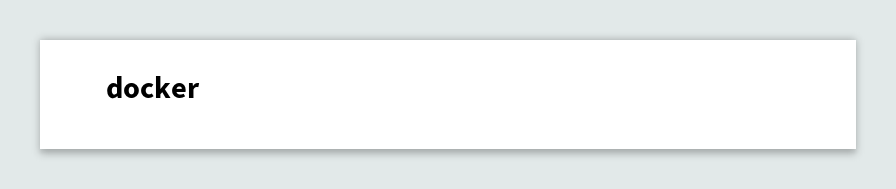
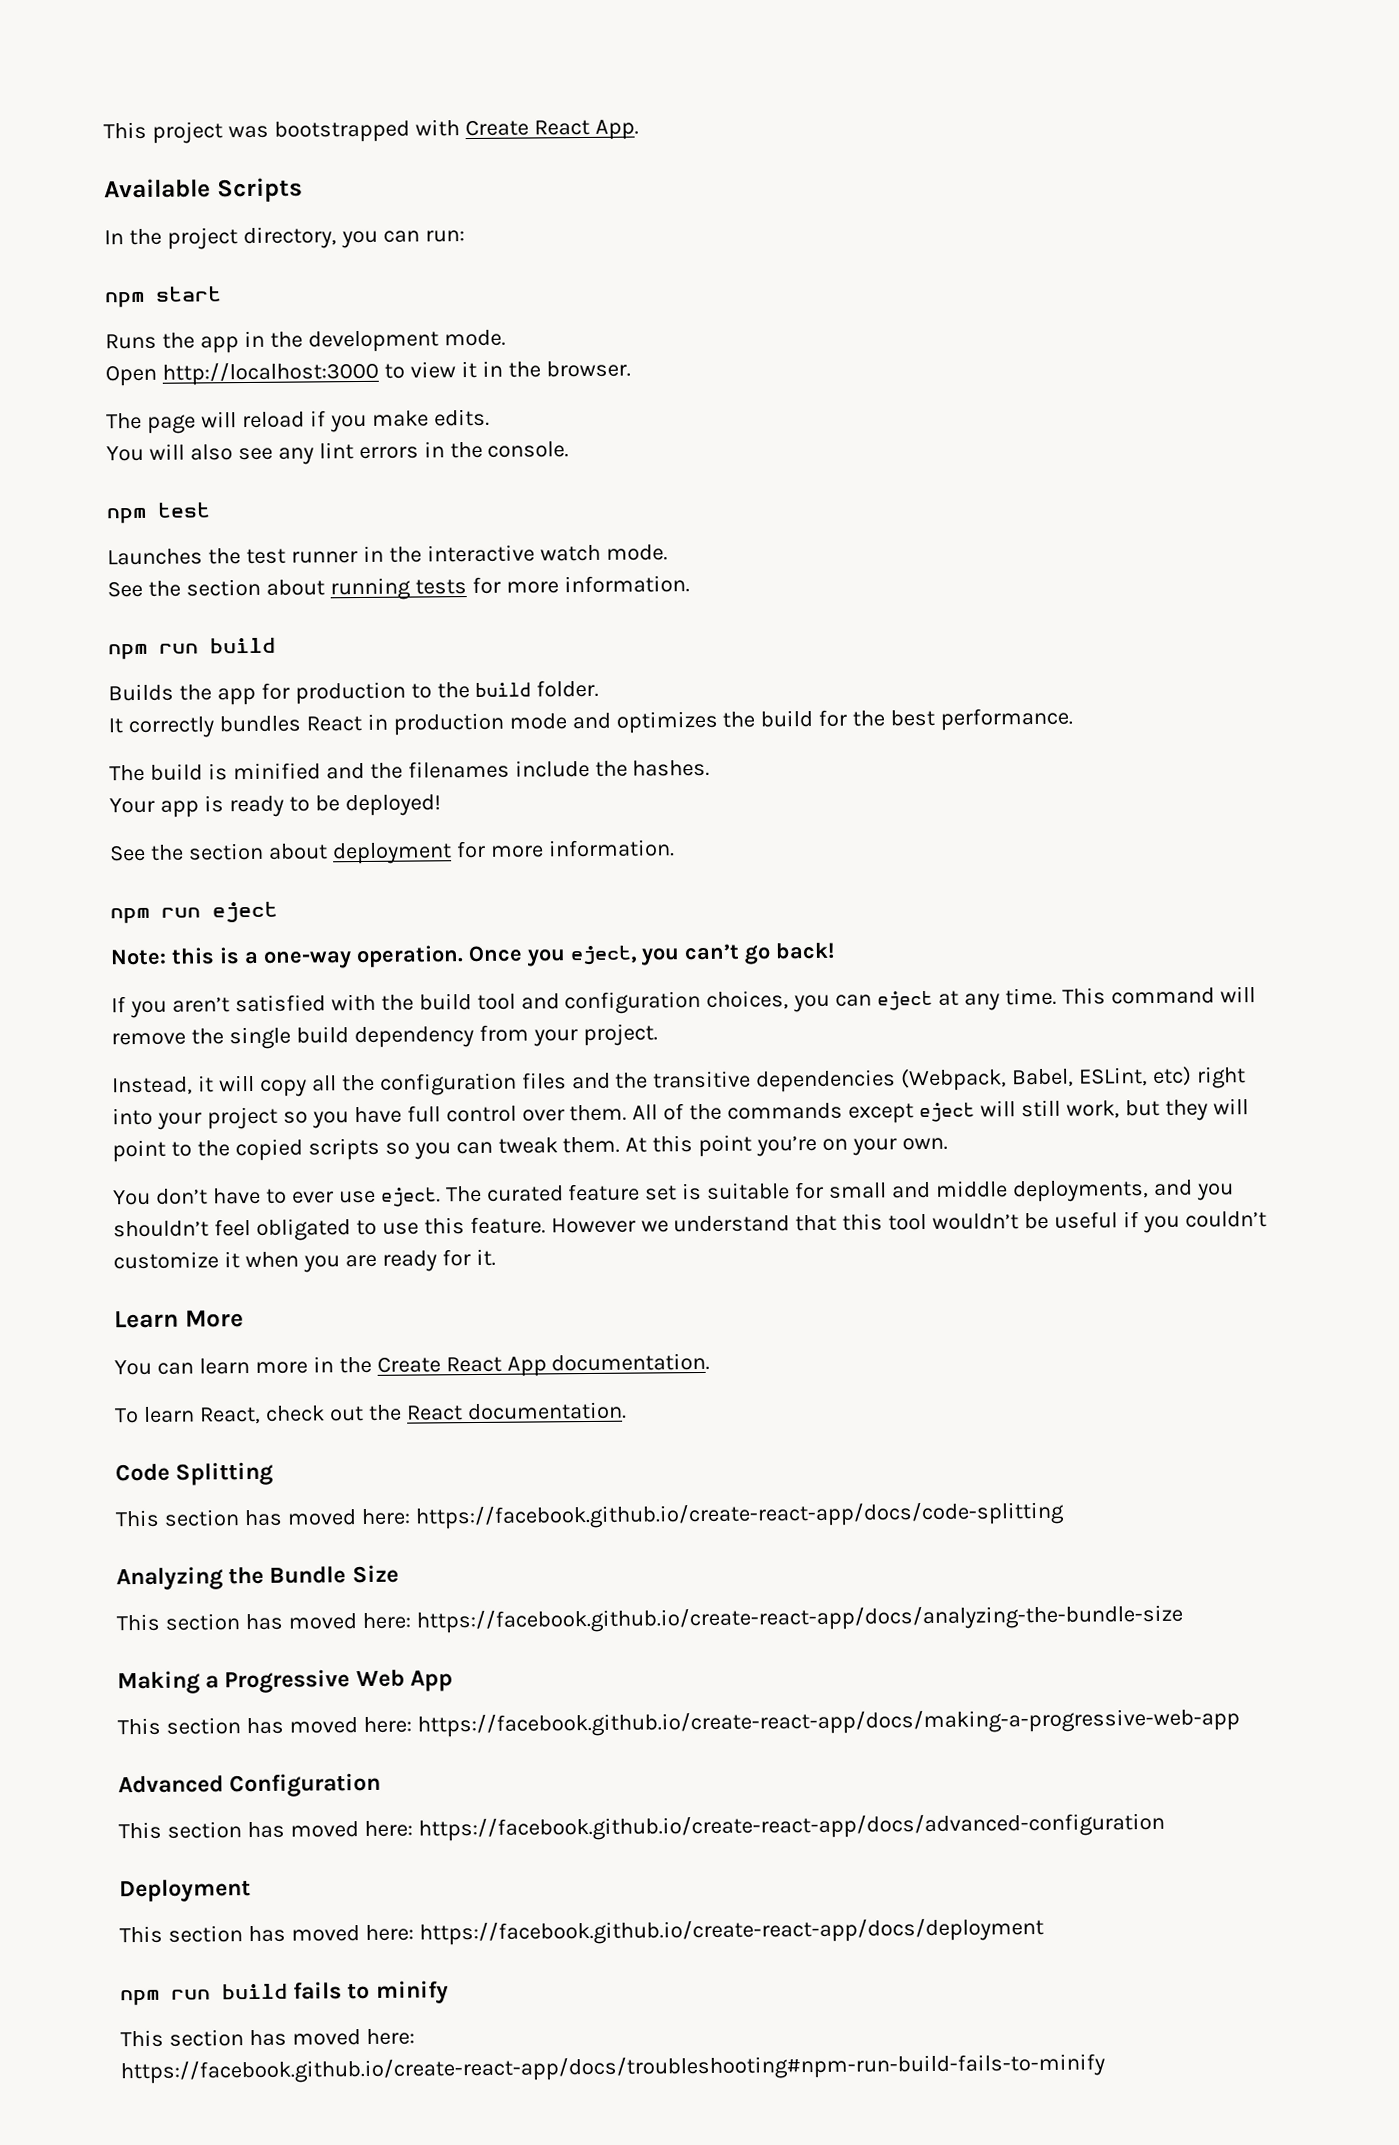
[106,76,200,99] docker -> [103,119,639,144] [104,177,303,203] [104,226,465,250] [105,286,222,308] [105,329,506,354] [105,360,631,387] [106,408,490,434] [106,441,570,465] [106,502,211,524] [107,544,668,566] [107,575,690,601] [108,637,276,660] [108,679,599,706] [108,707,1074,739] [109,759,711,782] [109,794,441,818] [109,839,675,865] [110,901,278,924] [110,941,835,969] [111,986,1256,1019] [111,1023,658,1050] [112,1066,1247,1097] [112,1098,1249,1130] [112,1134,949,1163] [113,1179,1234,1207] [113,1210,1267,1241] [113,1248,496,1273] [114,1310,244,1329] [114,1352,711,1377] [114,1401,627,1425] [115,1461,274,1486] [115,1500,1065,1530] [116,1564,399,1591] [116,1603,1183,1634] [117,1669,453,1695] [117,1707,1240,1738] [118,1772,382,1798] [118,1811,1165,1842] [119,1879,251,1903] [119,1916,1044,1946] [120,1980,449,2006] [120,2028,415,2048] [120,2052,1105,2085] This project was bootstrapped with Create React App. // Available Scripts // In the project directory, you can run: // npm start // Runs the app in the development mode. // Open http://localhost:3000 to view it in the browser. // The page will reload if you make edits. // You will also see any lint errors in the console. // npm test // Launches the test runner in the interactive watch mode. // See the section about running tests for more information. // npm run build // Builds the app for production to the build folder. // It correctly bundles React in production mode and optimizes the build for the best performance. // The build is minified and the filenames include the hashes. // Your app is ready to be deployed! // See the section about deployment for more information. // npm run eject // Note: this is a one-way operation. Once you eject, you can’t go back! // If you aren’t satisfied with the build tool and configuration choices, you can eject at any time. This command will remove the single build dependency from your project. // Instead, it will copy all the configuration files and the transitive dependencies (Webpack, Babel, ESLint, etc) right into your project so you have full control over them. All of the commands except eject will still work, but they will point to the copied scripts so you can tweak them. At this point you’re on your own. // You don’t have to ever use eject. The curated feature set is suitable for small and middle deployments, and you shouldn’t feel obligated to use this feature. However we understand that this tool wouldn’t be useful if you couldn’t customize it when you are ready for it. // Learn More // You can learn more in the Create React App documentation. // To learn React, check out the React documentation. // Code Splitting // This section has moved here: https://facebook.github.io/create-react-app/docs/code-splitting // Analyzing the Bundle Size // This section has moved here: https://facebook.github.io/create-react-app/docs/analyzing-the-bundle-size // Making a Progressive Web App // This section has moved here: https://facebook.github.io/create-react-app/docs/making-a-progressive-web-app // Advanced Configuration // This section has moved here: https://facebook.github.io/create-react-app/docs/advanced-configuration // Deployment // This section has moved here: https://facebook.github.io/create-react-app/docs/deployment // npm run build fails to minify // This section has moved here: https://facebook.github.io/create-react-app/docs/troubleshooting#npm-run-build-fails-to-minify

